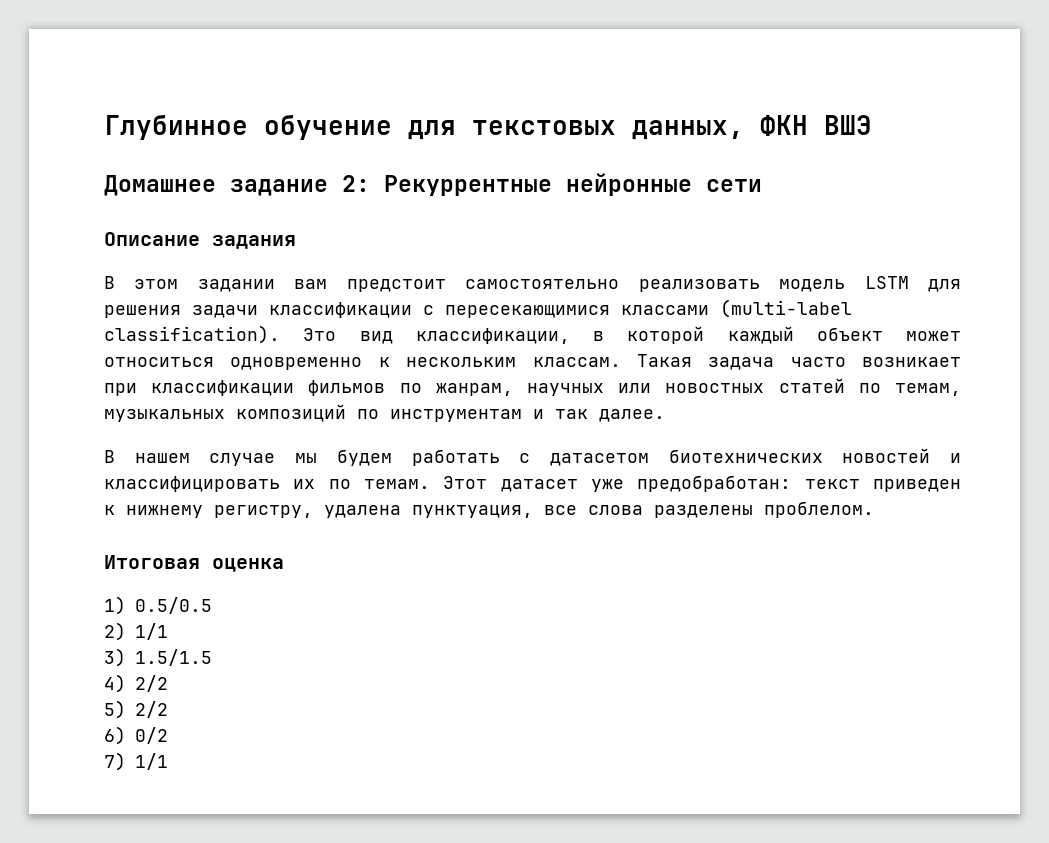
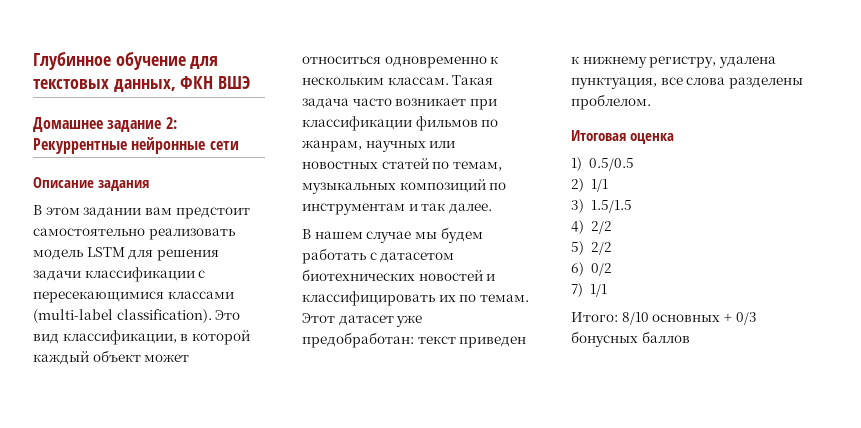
(168, 761) none -> [571,312,757,325] [571,331,690,347] // Итого: 8/10 основных + 0/3 бонусных баллов

